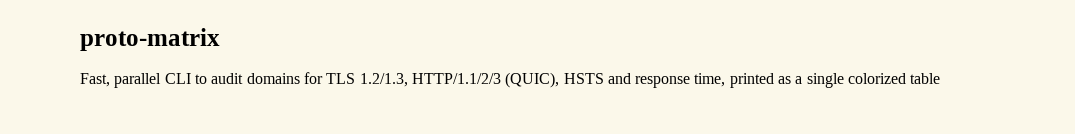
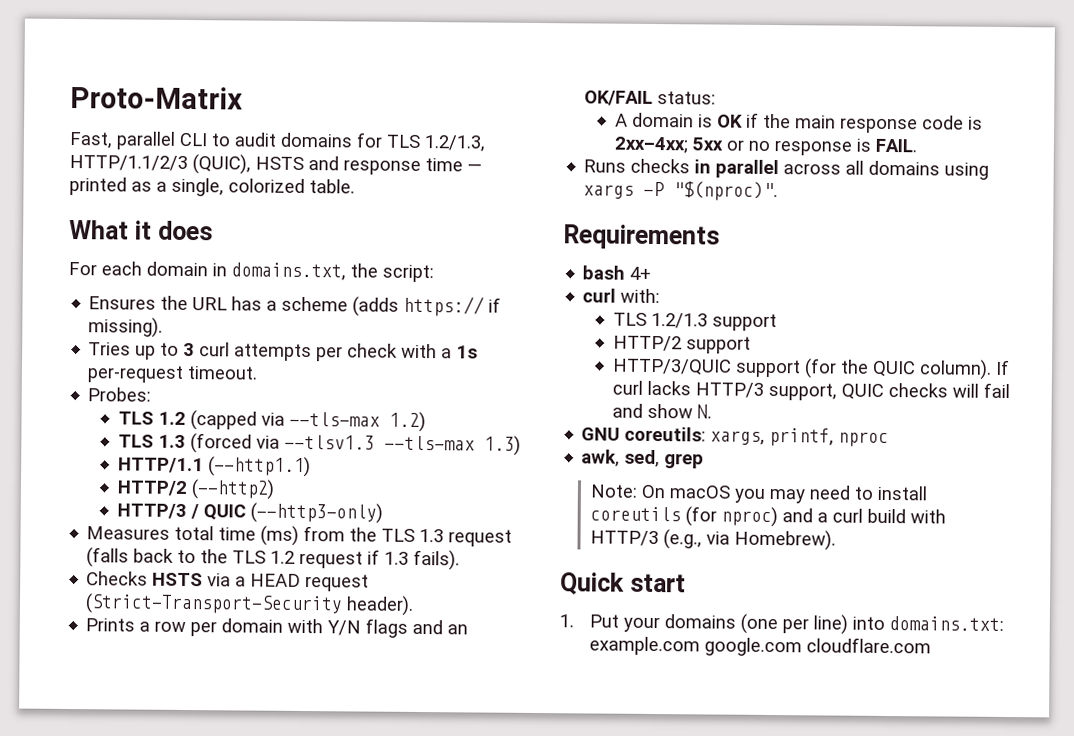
[80,28,220,51] proto-matrix -> [70,85,243,110] Proto-Matrix
[694,73,726,87] time, -> [425,158,482,172] time —
[806,73,941,88] single colorized table -> [171,177,355,197] [69,219,213,241] [68,261,434,283] [88,295,502,317] [88,317,164,338] [88,342,479,362] [87,365,259,383] [87,387,152,402] [117,410,426,433] [117,433,521,456] [117,456,311,478] [116,479,275,500] [116,502,383,524] [86,525,513,547] [86,547,461,571] [86,571,370,592] [85,593,415,616] [85,618,469,638] [584,90,717,106] [614,112,983,134] [613,136,917,156] [583,158,990,180] [583,181,779,202] [563,224,720,250] [582,265,652,280] [582,288,661,304] [612,312,777,332] [612,335,751,354] [611,358,1010,380] [611,380,1010,401] [611,403,712,419] [581,426,890,448] [581,449,705,469] [590,484,929,504] [590,506,947,528] [590,529,837,551] [560,572,686,596] [559,613,1005,635] [589,636,932,657] single, colorized table. // What it does // For each domain in domains.txt, the script: // Ensures the URL has a scheme (adds https:// if missing). // Tries up to 3 curl attempts per check with a 1s per-request timeout. // Probes: // TLS 1.2 (capped via --tls-max 1.2) // TLS 1.3 (forced via --tlsv1.3 --tls-max 1.3) // HTTP/1.1 (--http1.1) // HTTP/2 (--http2) // HTTP/3 / QUIC (--http3-only) // Measures total time (ms) from the TLS 1.3 request (falls back to the TLS 1.2 request if 1.3 fails). // Checks HSTS via a HEAD request (Strict-Transport-Security header). // Prints a row per domain with Y/N flags and an OK/FAIL status: // A domain is OK if the main response code is 2xx–4xx; 5xx or no response is FAIL. // Runs checks in parallel across all domains using xargs -P "$(nproc)". // Requirements // bash 4+ // curl with: // TLS 1.2/1.3 support // HTTP/2 support // HTTP/3/QUIC support (for the QUIC column). If curl lacks HTTP/3 support, QUIC checks will fail and show N. // GNU coreutils: xargs, printf, nproc // awk, sed, grep // Note: On macOS you may need to install coreutils (for nproc) and a curl build with HTTP/3 (e.g., via Homebrew). // Quick start // 1. Put your domains (one per line) into domains.txt: example.com google.com cloudflare.com

